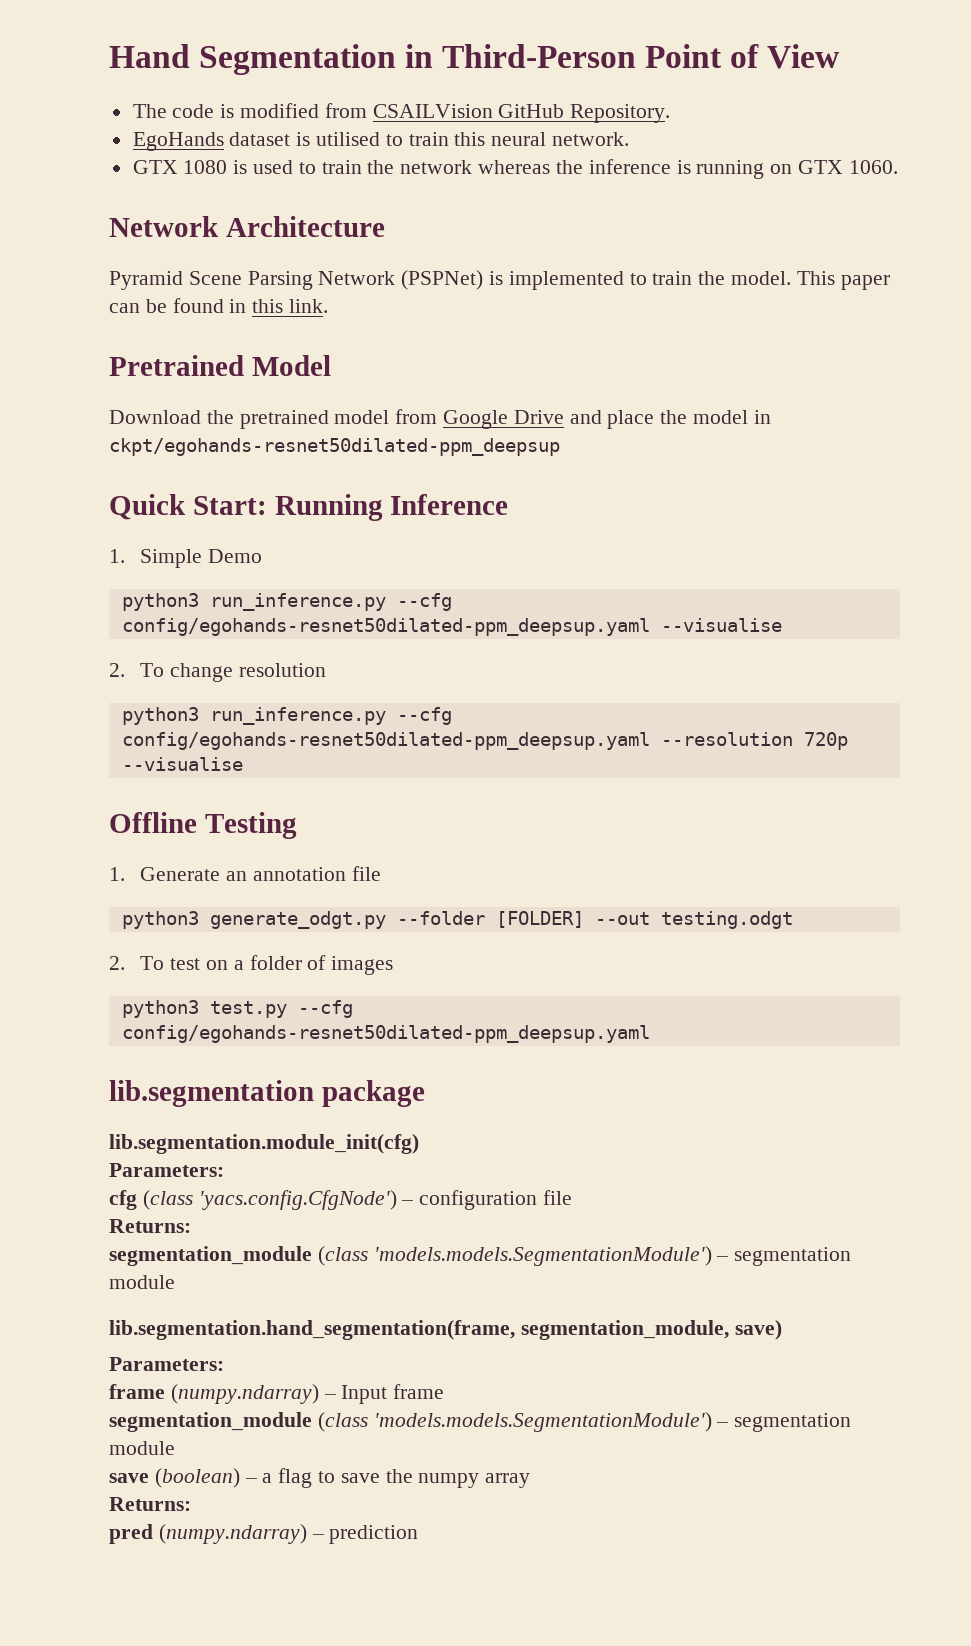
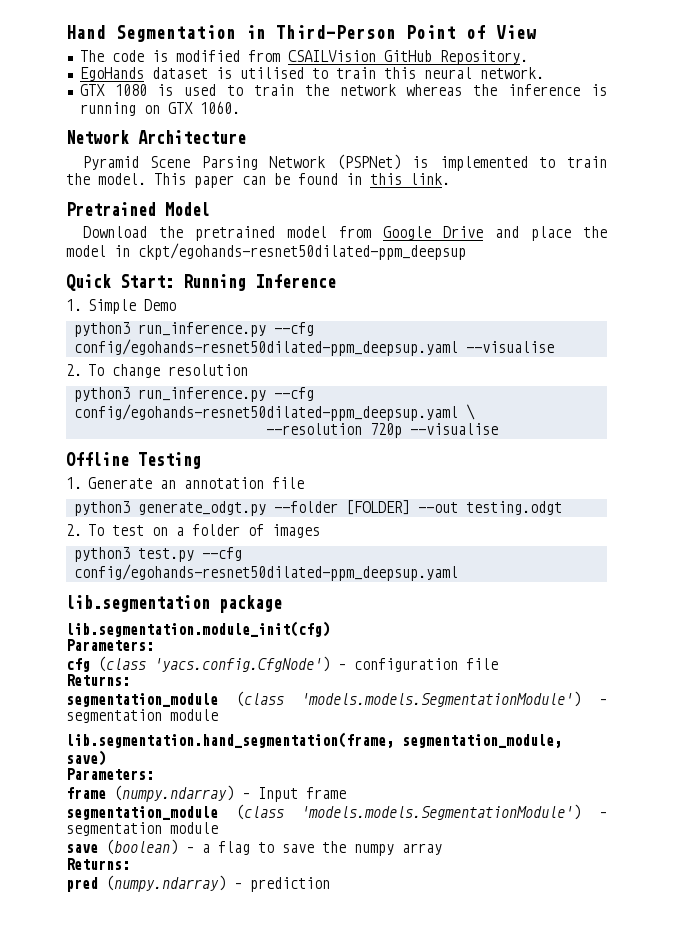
(650, 741) none -> [465,404,475,420] \ //

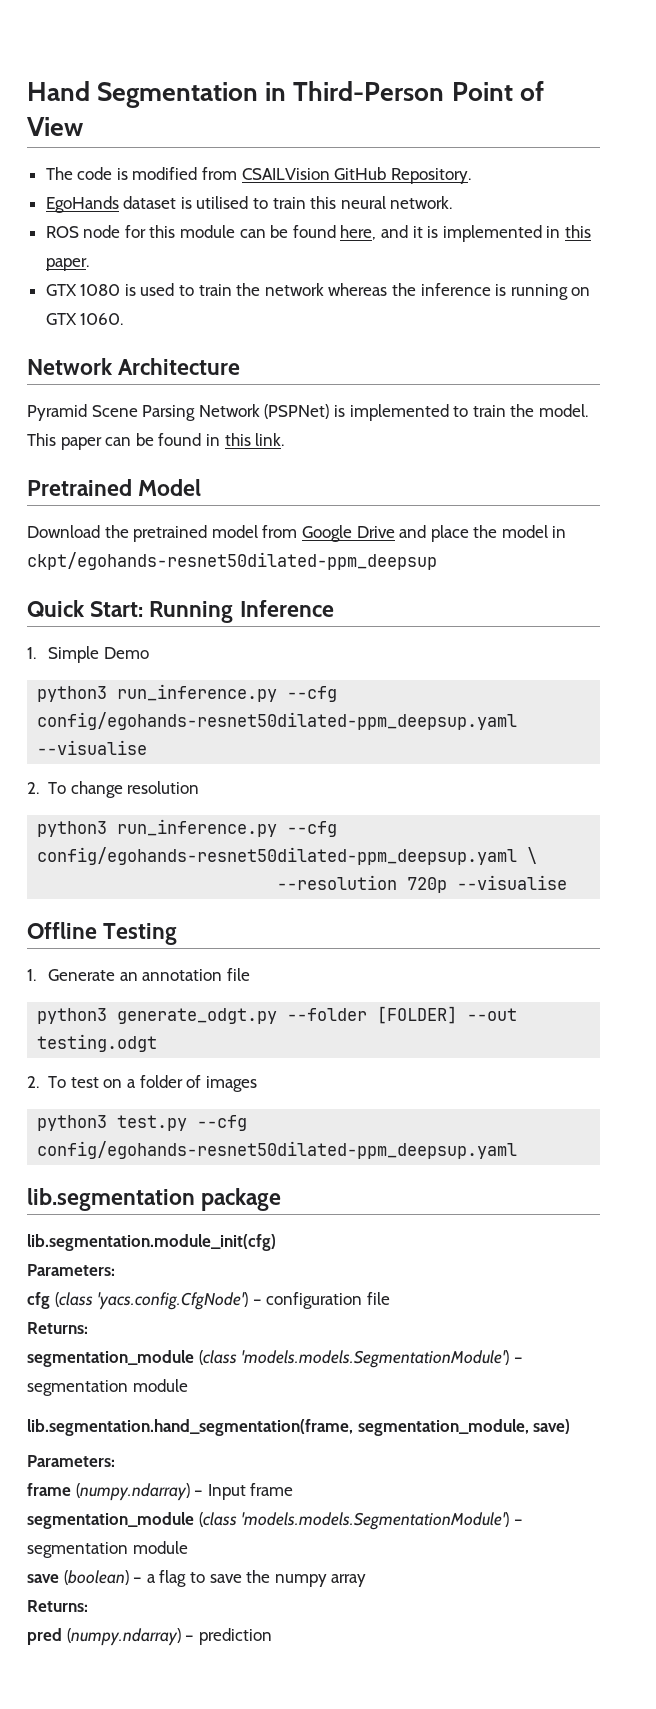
(544, 73) none -> [45,225,591,242] [45,258,89,271] // ROS node for this module can be found here, and it is implemented in this paper.

